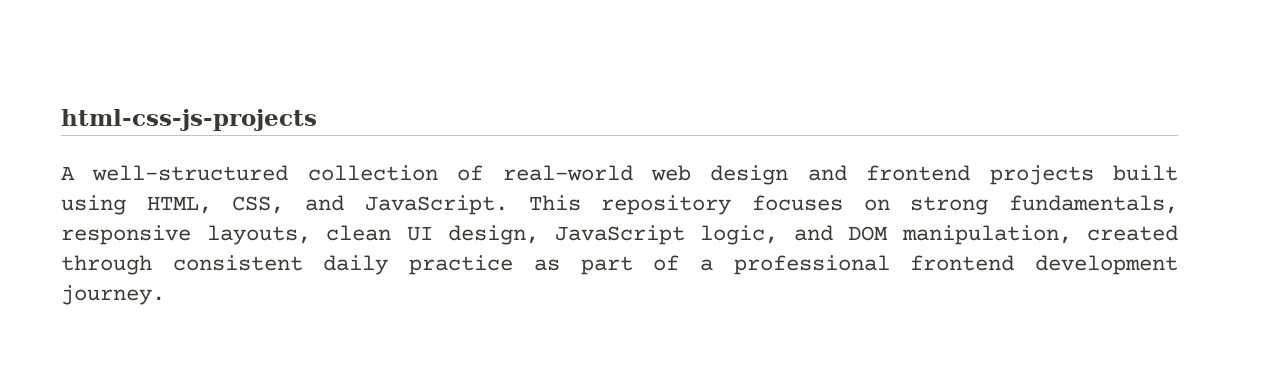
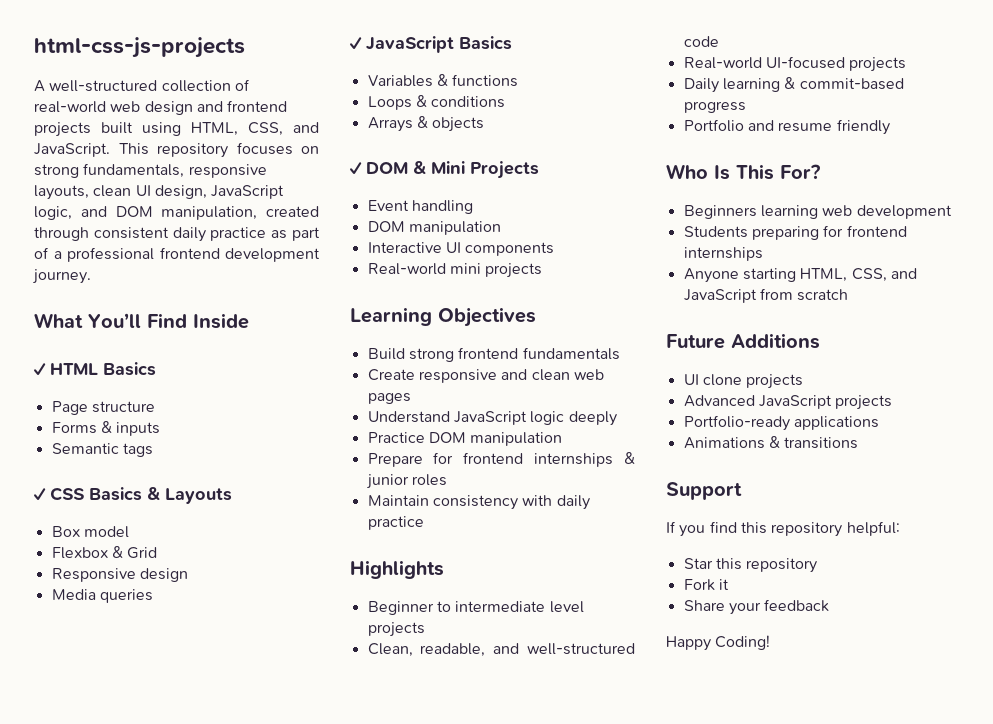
(165, 295) none -> [34,313,249,329] [34,362,156,376] [51,401,155,415] [51,421,161,436] [51,443,153,457] [34,487,232,504] [51,526,129,538] [51,546,158,559] [51,568,188,582] [51,589,153,603] [350,36,512,53] [367,74,519,87] [367,95,506,110] [367,116,485,132] [350,161,539,179] [367,200,473,214] [367,221,501,235] [367,242,555,256] [367,263,543,278] [350,307,536,327] [367,347,620,362] [367,369,604,383] [367,393,411,404] [367,411,617,426] [367,432,563,446] [367,452,635,467] [365,474,447,489] [367,495,590,510] [367,516,424,530] [350,560,444,579] [367,601,584,615] [367,622,425,637] [367,643,635,657] [683,36,719,47] [683,56,907,72] [683,77,904,93] [683,101,746,113] [683,119,890,135] [666,164,821,180] [683,205,952,219] [683,225,907,240] [683,247,763,261] [683,268,917,283] [683,288,849,303] [666,333,820,349] [683,374,804,389] [683,395,893,410] [683,415,879,431] [683,436,859,449] [666,482,742,500] [666,521,900,537] [683,558,818,573] [683,579,729,591] [683,599,830,615] [666,635,771,651] // What You’ll Find Inside // ✓ HTML Basics // Page structure // Forms & inputs // Semantic tags // ✓ CSS Basics & Layouts // Box model // Flexbox & Grid // Responsive design // Media queries // ✓ JavaScript Basics // Variables & functions // Loops & conditions // Arrays & objects // ✓ DOM & Mini Projects // Event handling // DOM manipulation // Interactive UI components // Real-world mini projects // Learning Objectives // Build strong frontend fundamentals // Create responsive and clean web pages // Understand JavaScript logic deeply // Practice DOM manipulation // Prepare for frontend internships & junior roles // Maintain consistency with daily practice // Highlights // Beginner to intermediate level projects // Clean, readable, and well-structured code // Real-world UI-focused projects // Daily learning & commit-based progress // Portfolio and resume friendly // Who Is This For? // Beginners learning web development // Students preparing for frontend internships // Anyone starting HTML, CSS, and JavaScript from scratch // Future Additions // UI clone projects // Advanced JavaScript projects // Portfolio-ready applications // Animations & transitions // Support // If you find this repository helpful: // Star this repository // Fork it // Share your feedback // Happy Coding!

